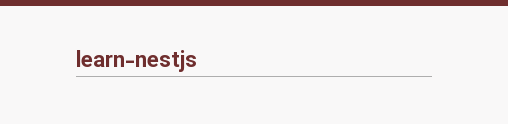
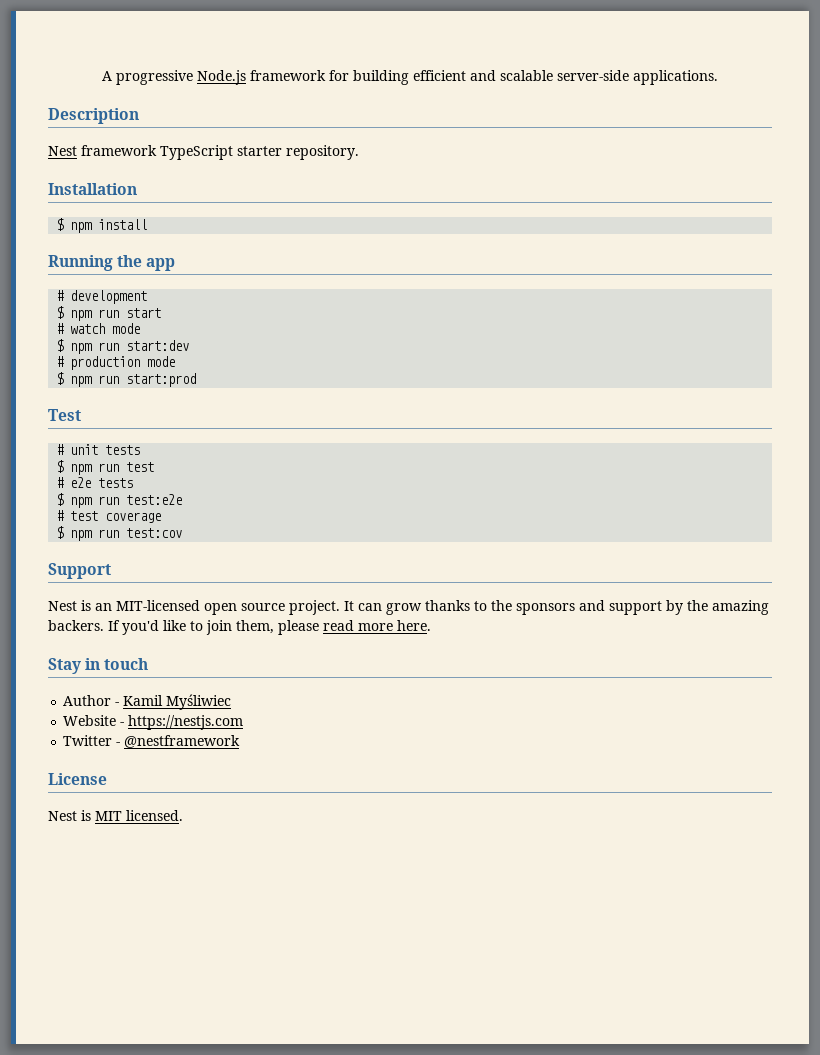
[76,50,197,72] learn-nestjs -> [102,70,718,85] [48,108,139,124] [48,145,359,160] [48,183,137,195] [56,218,148,233] [48,255,176,271] [56,290,148,304] [56,306,162,321] [56,323,141,334] [56,339,190,354] [56,356,176,370] [56,372,197,387] [48,409,81,421] [56,444,141,455] [56,460,155,475] [56,477,134,488] [56,493,183,508] [56,510,162,523] [56,526,183,541] [48,563,111,579] [48,600,769,615] [48,620,431,635] [48,658,149,674] [63,694,232,710] [63,715,244,730] [63,735,241,748] [48,773,107,785] [48,810,183,821] A progressive Node.js framework for building efficient and scalable server-side applications. // Description // Nest framework TypeScript starter repository. // Installation // $ npm install // Running the app // # development // $ npm run start // # watch mode // $ npm run start:dev // # production mode // $ npm run start:prod // Test // # unit tests // $ npm run test // # e2e tests // $ npm run test:e2e // # test coverage // $ npm run test:cov // Support // Nest is an MIT-licensed open source project. It can grow thanks to the sponsors and support by the amazing backers. If you'd like to join them, please read more here. // Stay in touch // Author - Kamil Myśliwiec // Website - https://nestjs.com // Twitter - @nestframework // License // Nest is MIT licensed.

